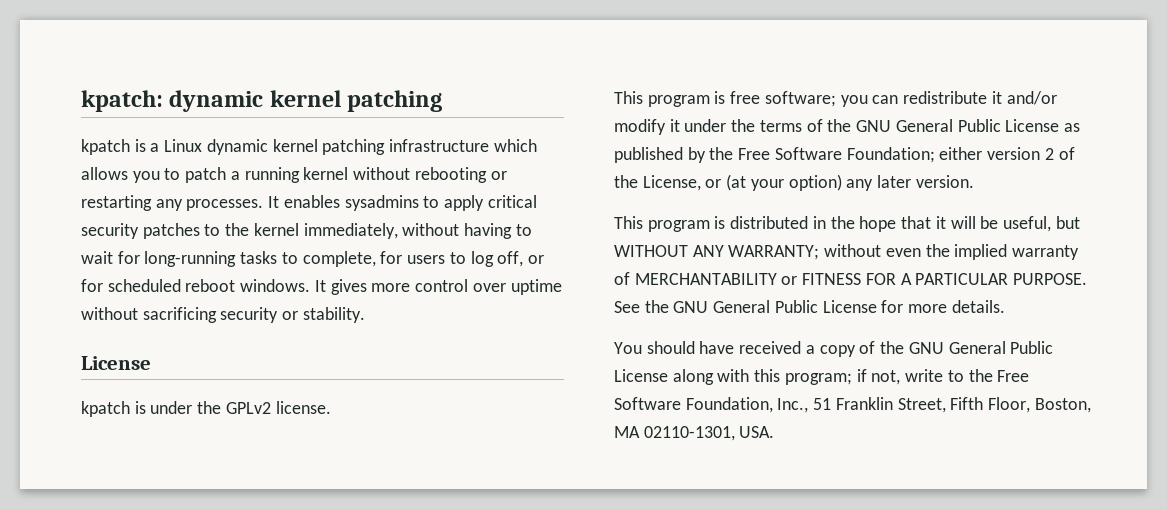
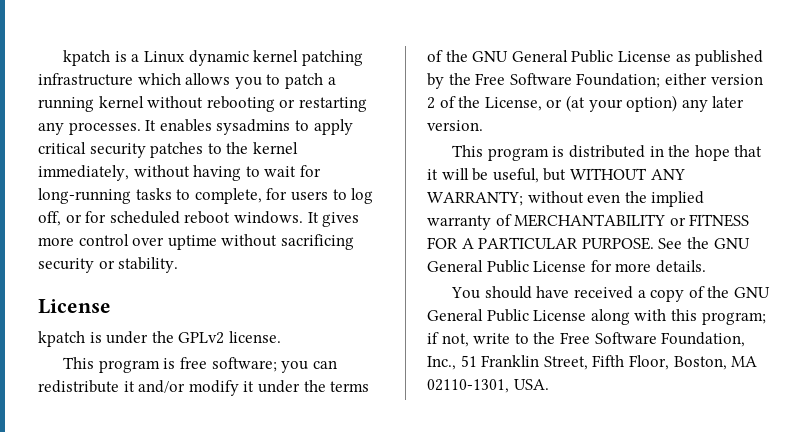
[81,90,443,112] kpatch: dynamic kernel patching // -> (63, 58) none

